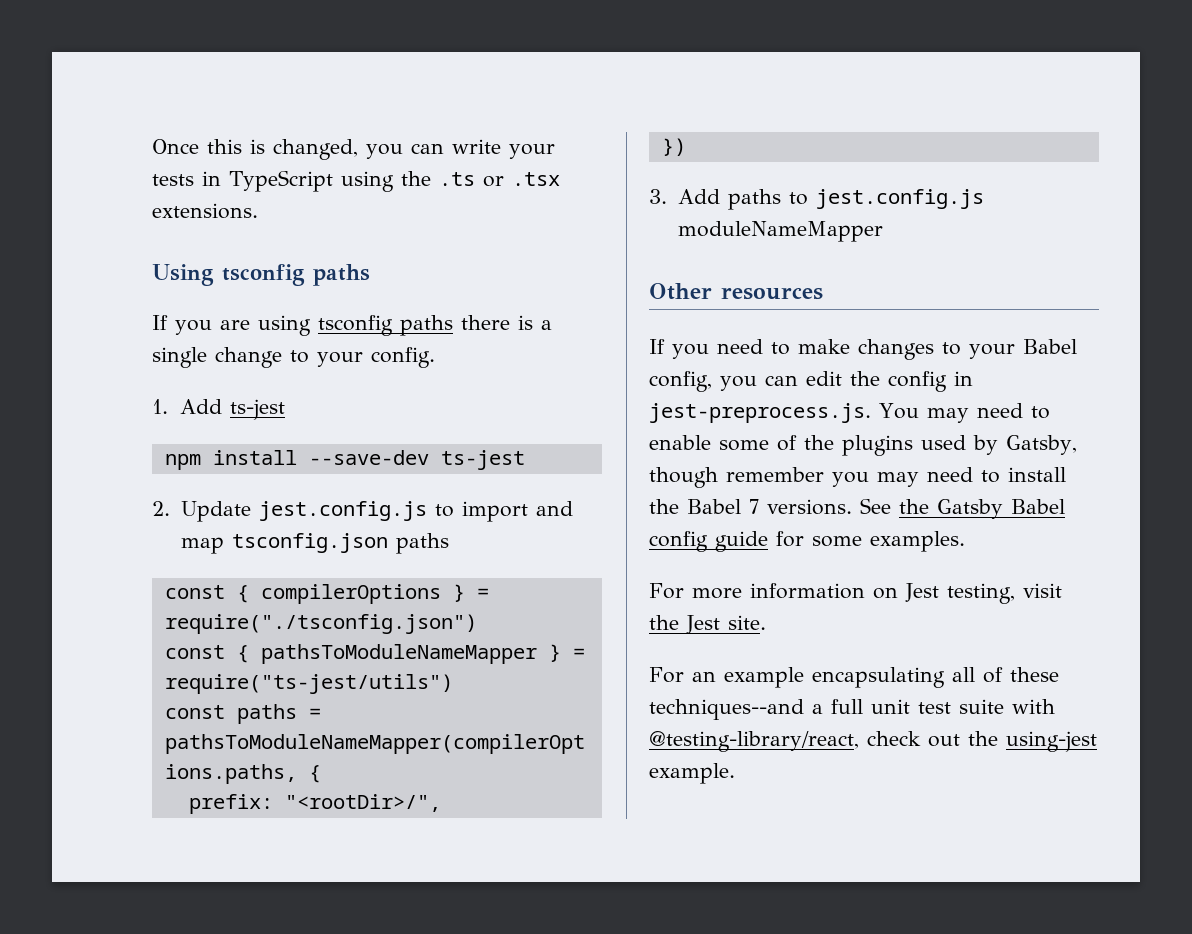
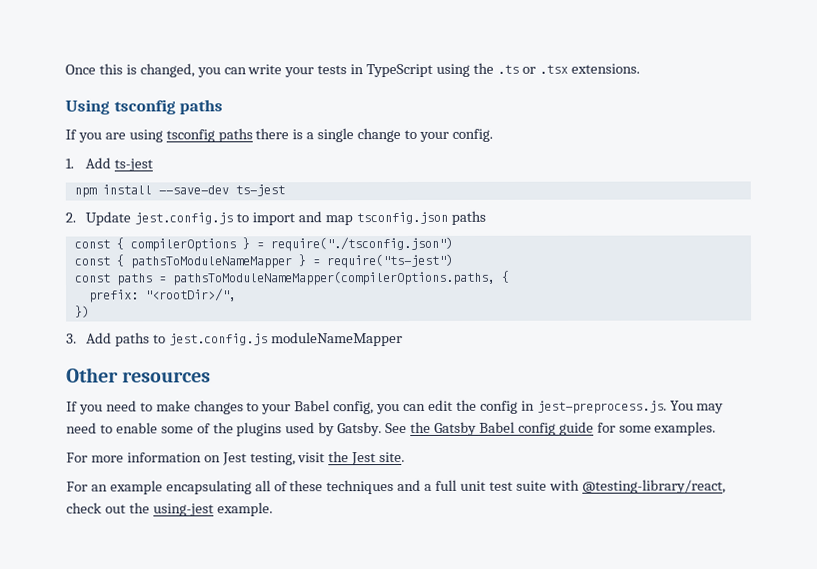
[164,674,453,694] require("ts-jest/utils") -> [325,253,453,269] require("ts-jest")
[1006,435,1077,455] [649,467,1066,488] [649,499,852,515] Gatsby, though remember you may need to install the Babel 7 versions. -> [337,422,383,437] Gatsby.
[649,699,804,720] techniques--and -> [326,479,422,495] techniques and

